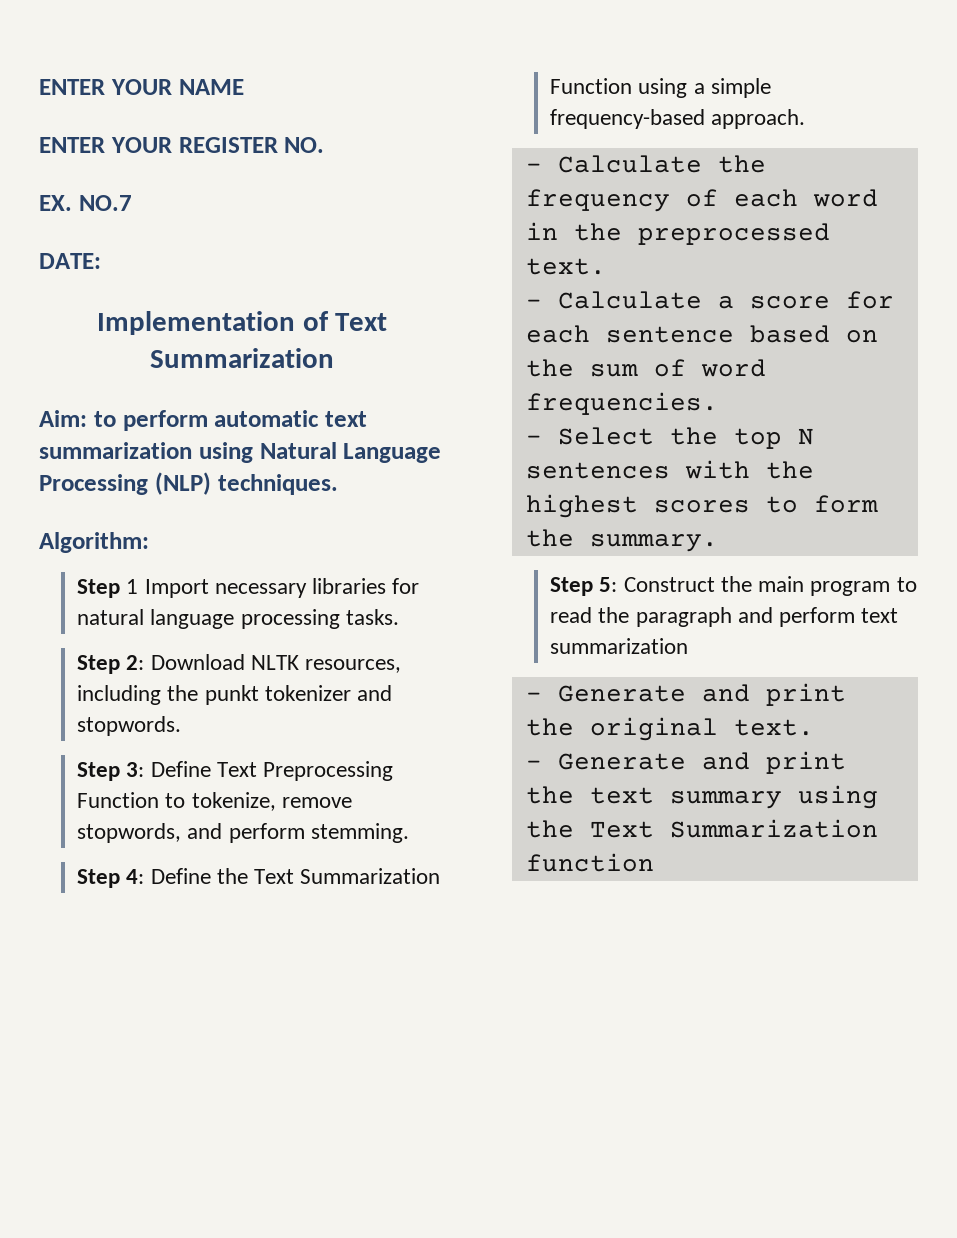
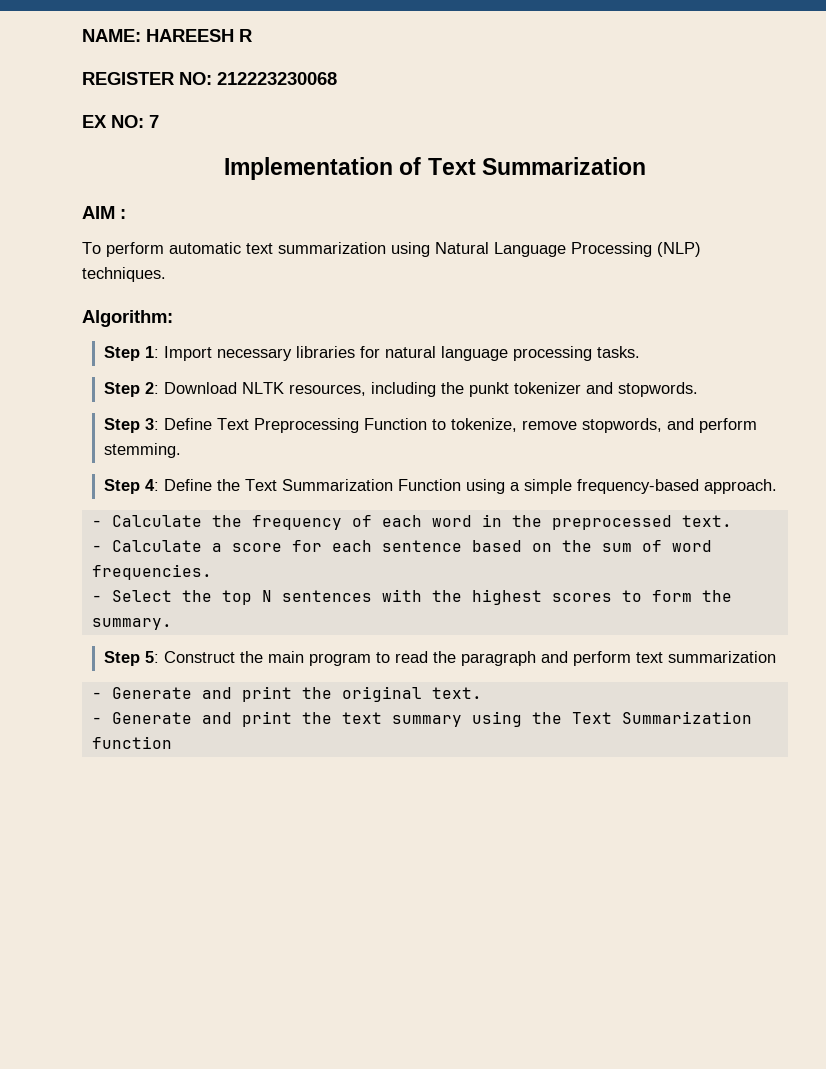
[39,79,244,95] [39,137,325,153] [39,195,132,211] [39,253,101,269] ENTER YOUR NAME // ENTER YOUR REGISTER NO. // EX. NO.7 // DATE: -> [82,29,252,42] [82,72,337,85] [82,115,159,128] NAME: HAREESH R // REGISTER NO: 212223230068 // EX NO: 7
[39,410,116,427] Aim: to -> [82,206,126,219] [82,242,101,254] AIM : // To
[126,579,139,594] 1 -> [144,346,159,358] 1:

